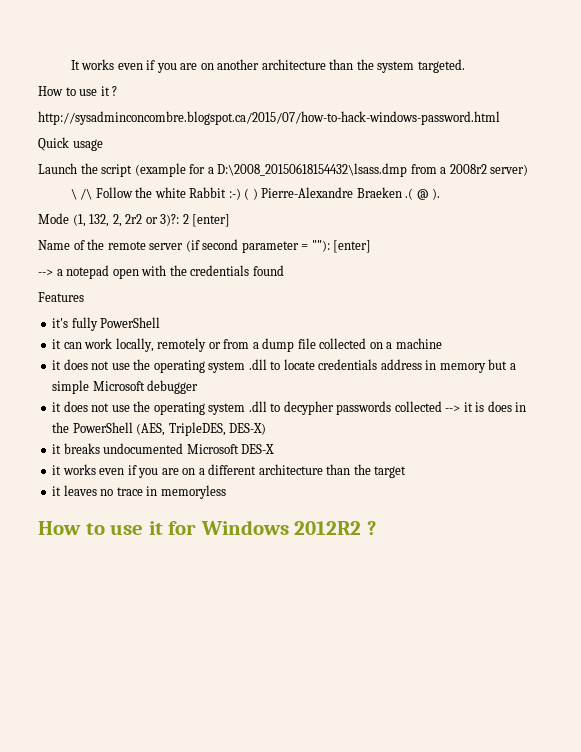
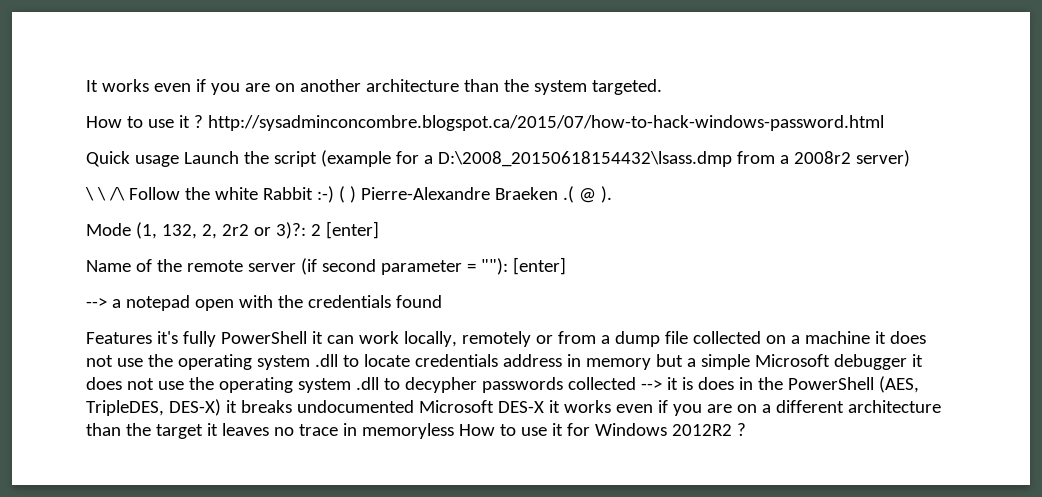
(118, 91) // -> (203, 121) none
(103, 145) // -> (179, 161) none
(77, 194) none -> [96,187,106,201] \
(84, 297) // -> (152, 338) none
(161, 322) // -> (307, 337) none
(442, 343) // -> (870, 337) none
(199, 387) // -> (907, 362) none
(267, 429) // -> (221, 407) none
(275, 449) // -> (544, 407) none
(407, 472) // -> (203, 431) none
(226, 492) // -> (454, 431) none

